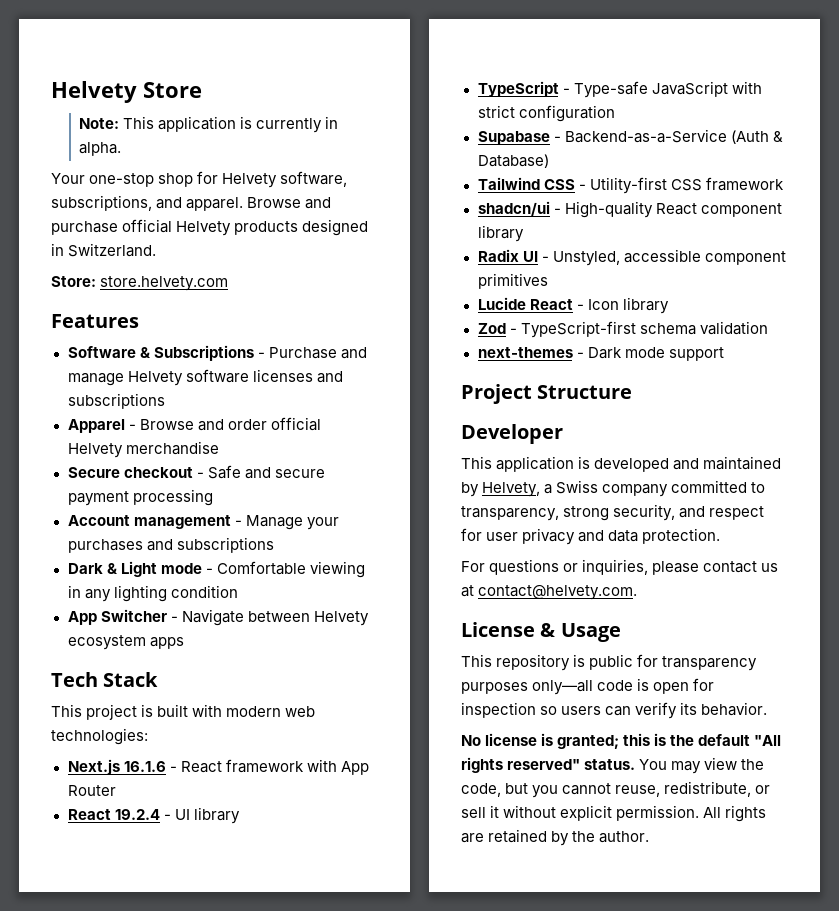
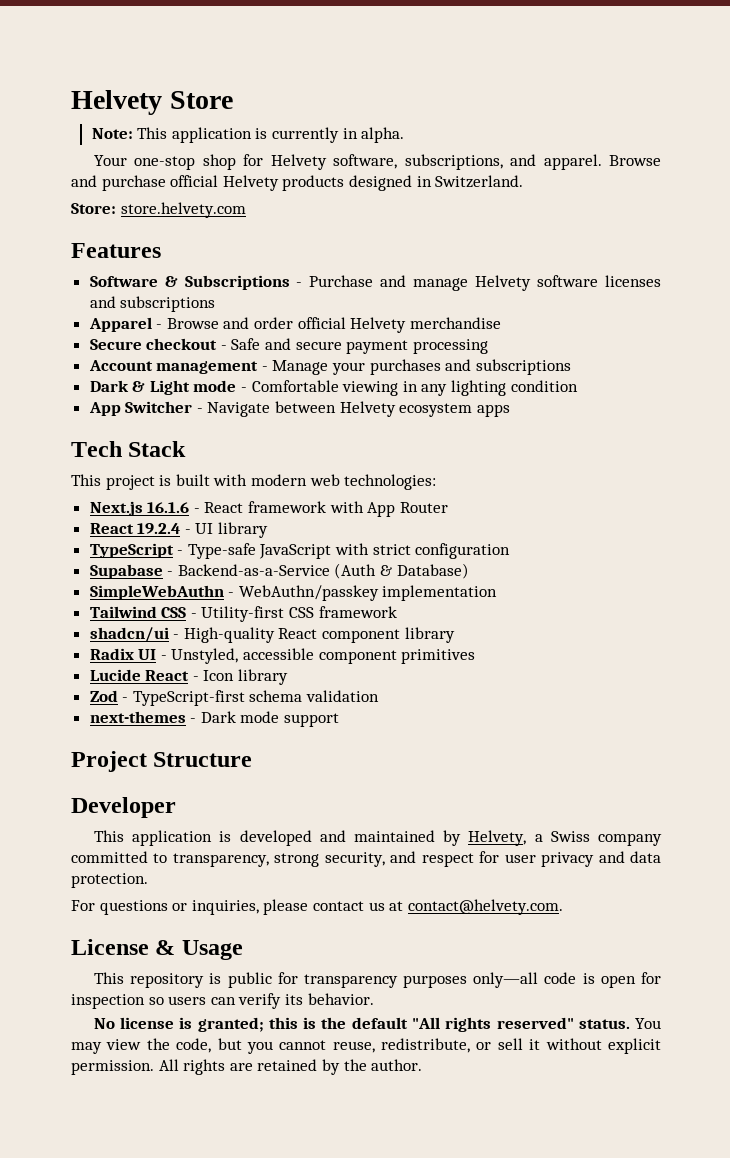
(549, 161) none -> [89,585,498,601] // SimpleWebAuthn - WebAuthn/passkey implementation

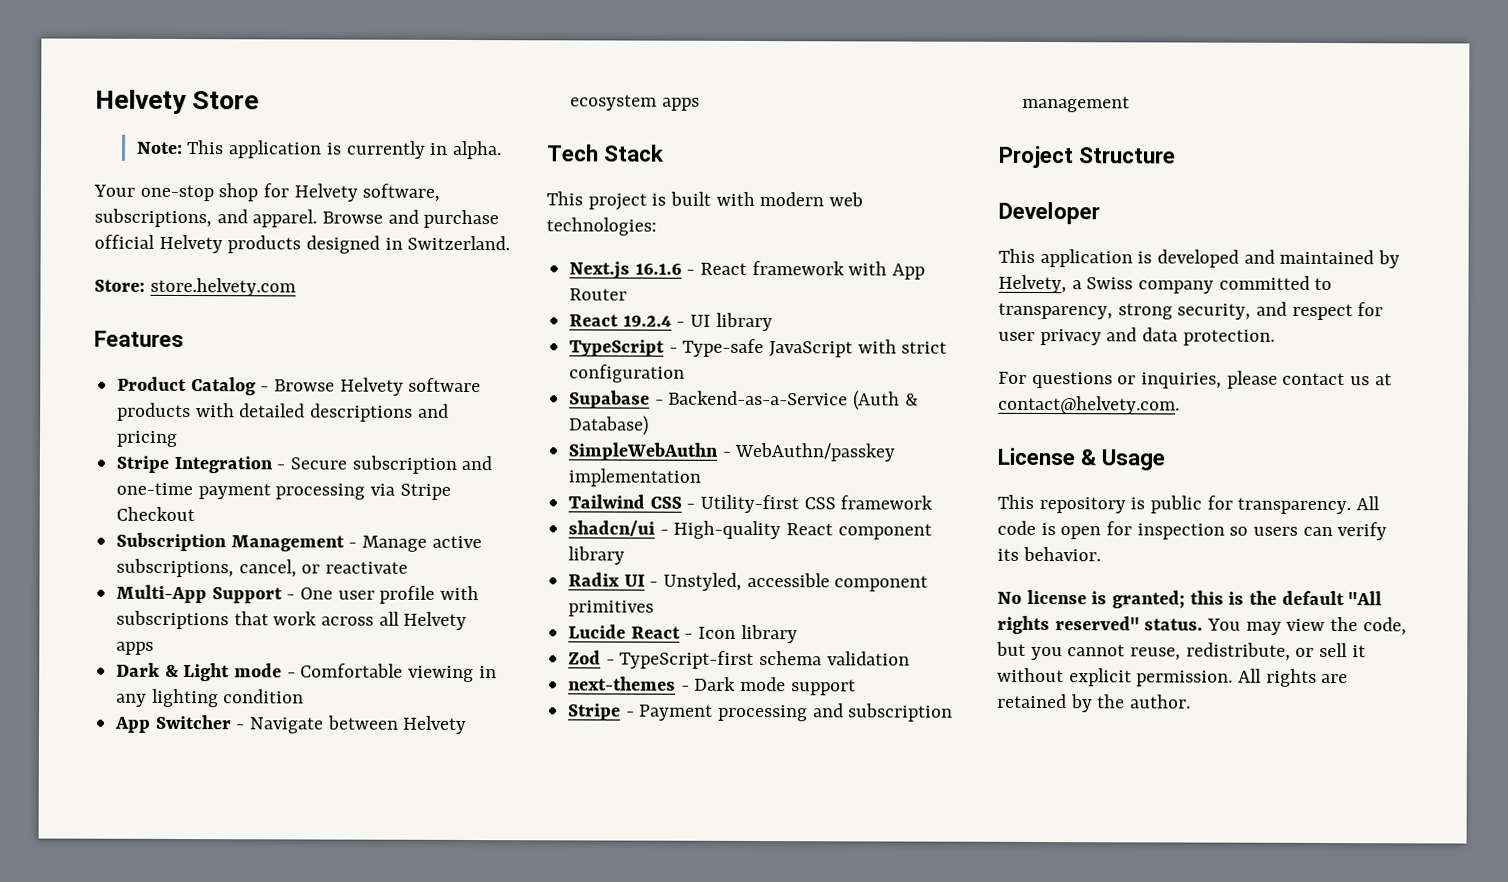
[89,275,661,291] [89,296,216,312] [88,317,501,333] [89,338,488,354] [88,359,571,375] Software & Subscriptions - Purchase and manage Helvety software licenses and subscriptions // Apparel - Browse and order official Helvety merchandise // Secure checkout - Safe and secure payment processing // Account management - Manage your purchases and subscriptions -> [117,376,482,396] [117,402,449,422] [116,430,179,447] [116,455,493,474] [116,482,451,500] [116,506,196,522] [116,532,482,552] [116,558,409,578] [116,584,480,604] [116,610,468,631] [116,641,155,655] Product Catalog - Browse Helvety software products with detailed descriptions and pricing // Stripe Integration - Secure subscription and one-time payment processing via Stripe Checkout // Subscription Management - Manage active subscriptions, cancel, or reactivate // Multi-App Support - One user profile with subscriptions that work across all Helvety apps
(340, 720) none -> [568,703,954,722] [1022,95,1131,113] // Stripe - Payment processing and subscription management
[303,972,539,988] transparency purposes only—all -> [1237,496,1381,515] transparency. All

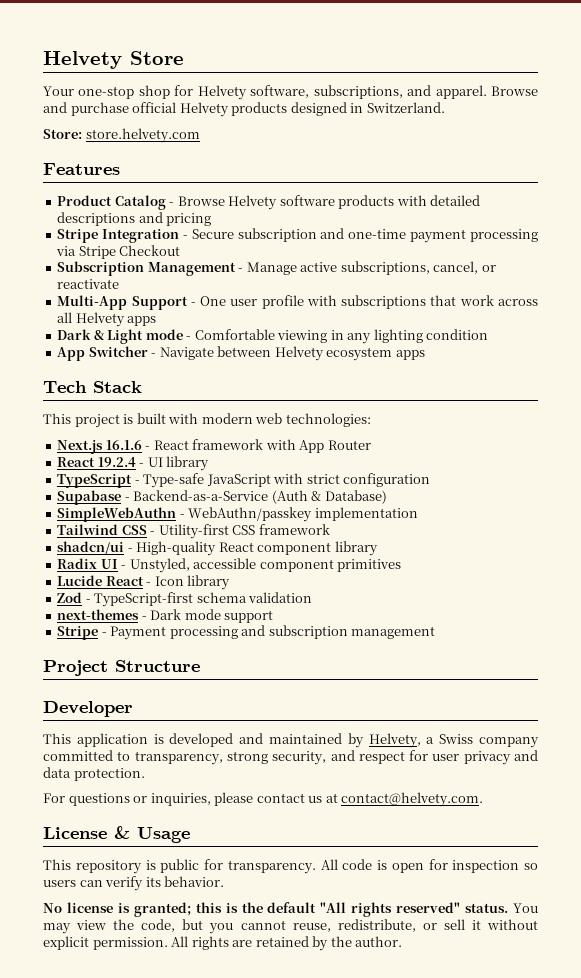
[135,140,502,160] // Note: This application is currently in alpha. -> (184, 58) none

